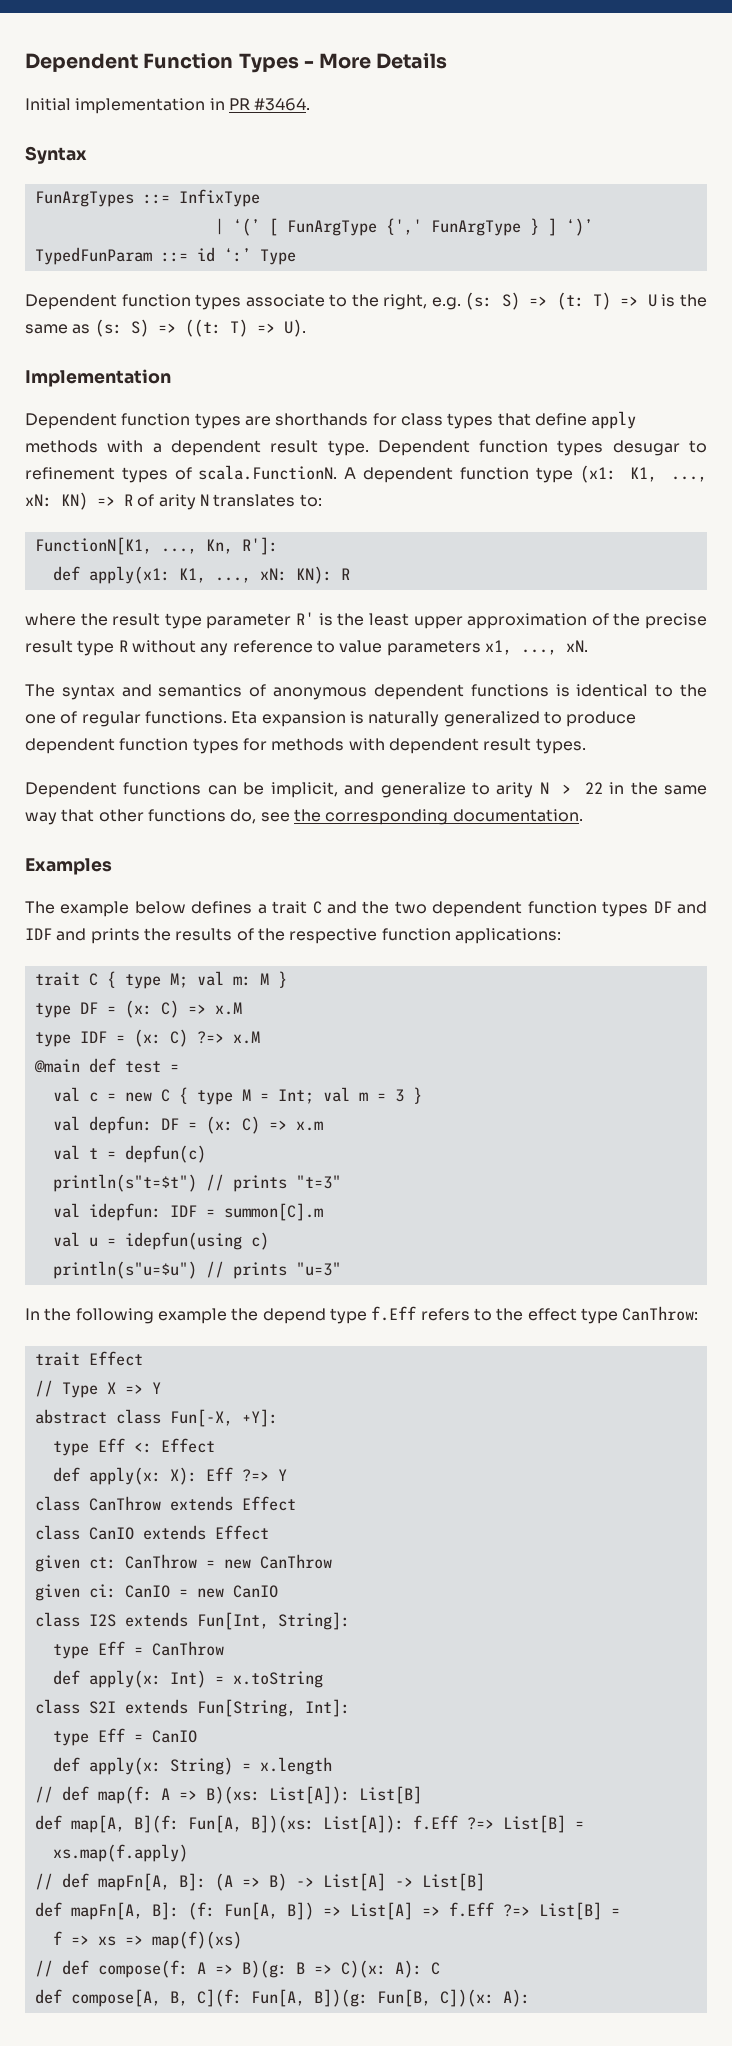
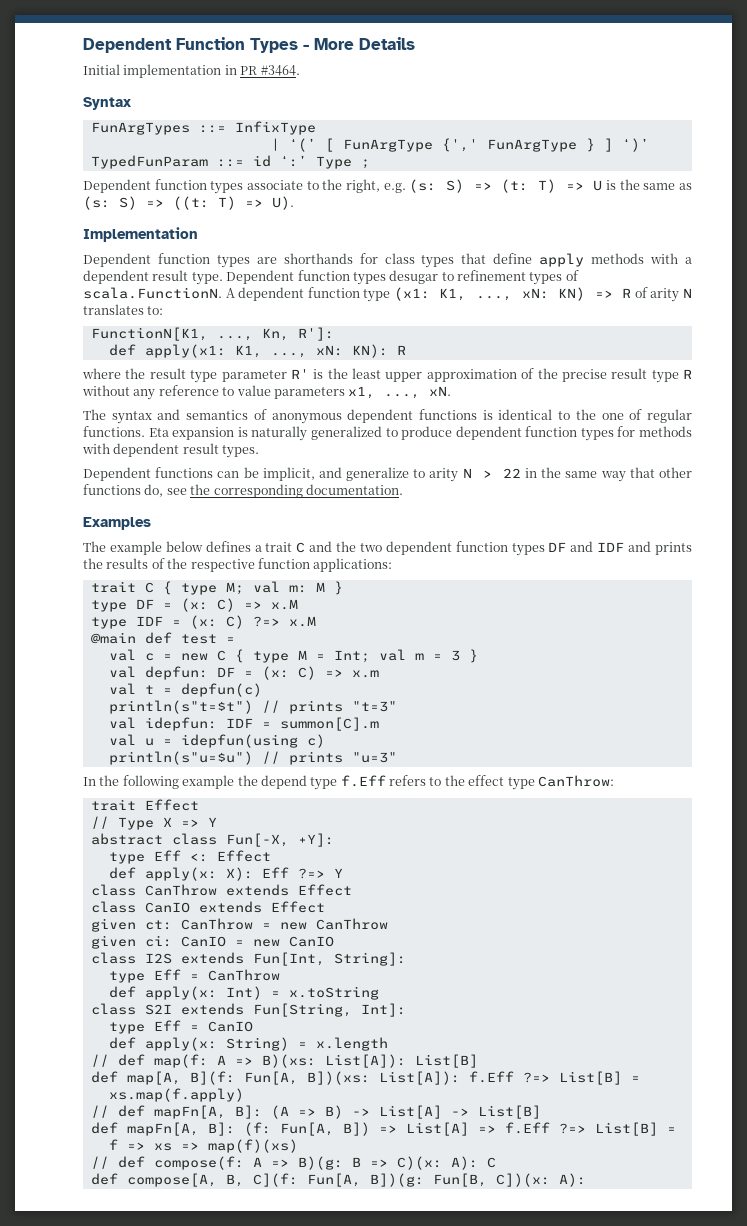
(296, 257) none -> [360,159,370,169] ;

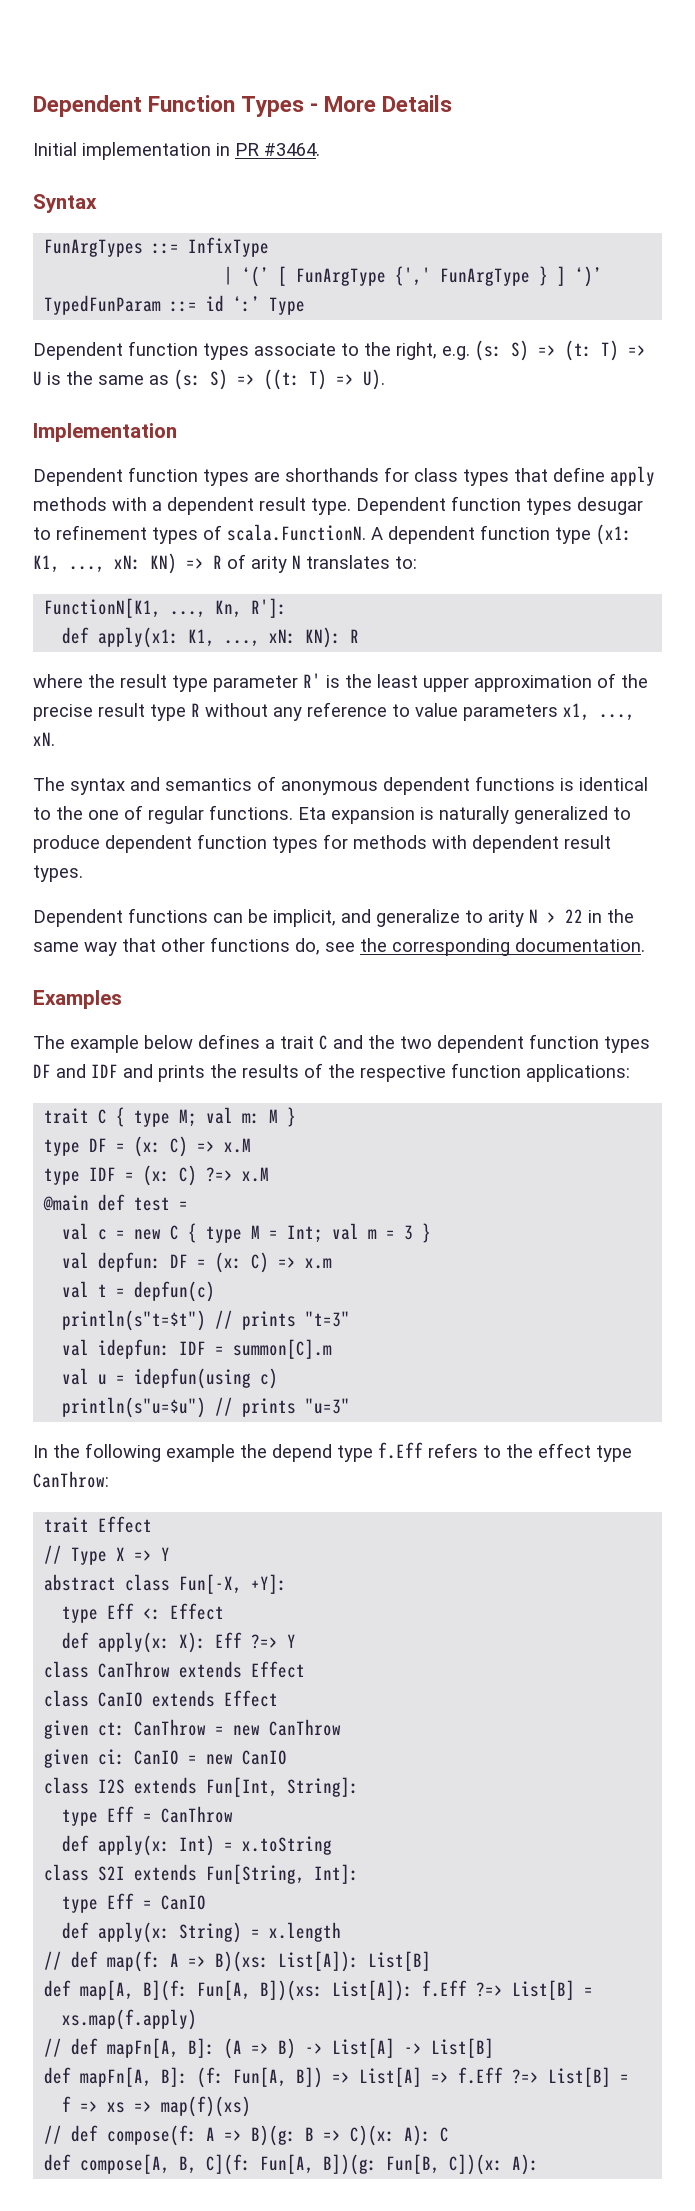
[360,159,370,169] ; -> (306, 306) none

